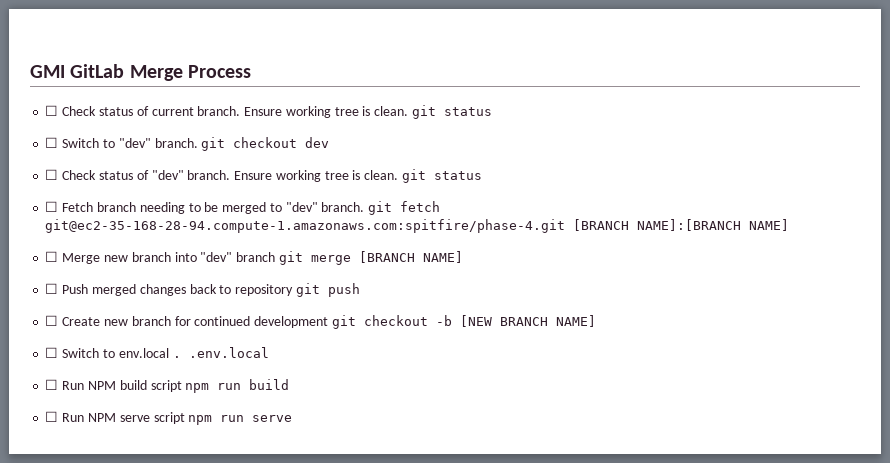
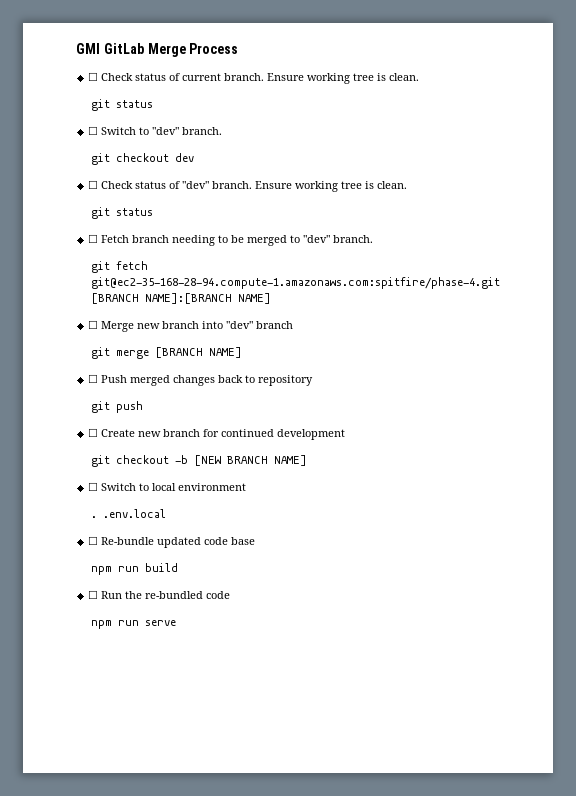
(409, 111) none -> (420, 77) //
(198, 143) none -> (223, 131) //
(399, 175) none -> (408, 185) //
(365, 207) none -> (374, 239) //
(276, 257) none -> (294, 325) //
(294, 290) none -> (314, 380) //
(329, 322) none -> (346, 434) //
[118,348,169,358] env.local -> [152,483,247,491] local environment //
[62,380,182,392] Run NPM build script -> [101,537,256,548] Re-bundle updated code base //
[87,412,185,424] NPM serve script -> [125,591,231,599] the re-bundled code //

